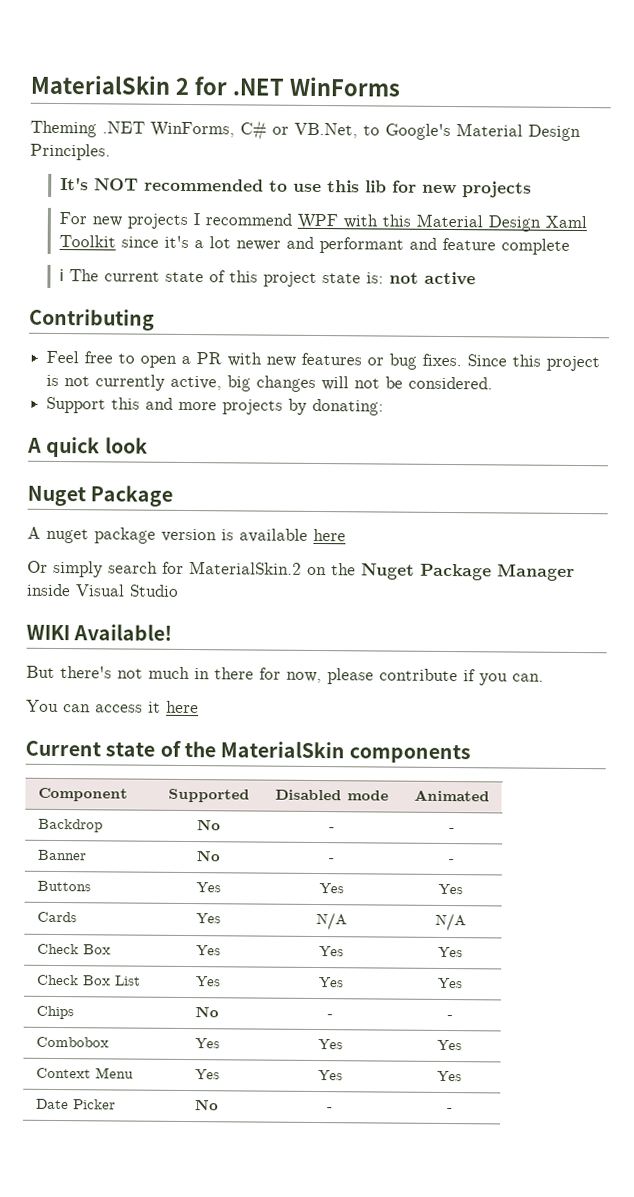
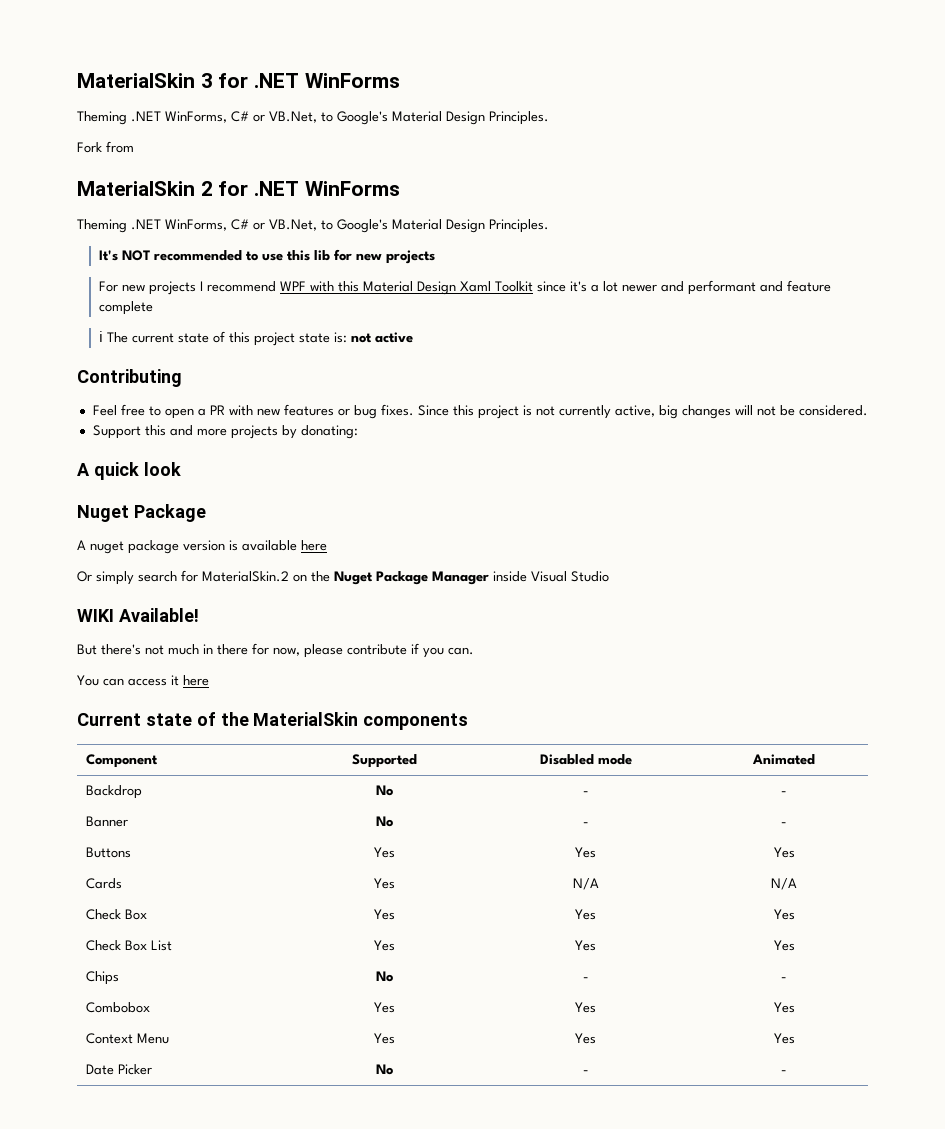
[30,74,171,95] MaterialSkin -> [77,73,400,88] [77,111,549,125] [77,141,134,153] [77,181,195,196] MaterialSkin 3 for .NET WinForms // Theming .NET WinForms, C# or VB.Net, to Google's Material Design Principles. // Fork from // MaterialSkin

